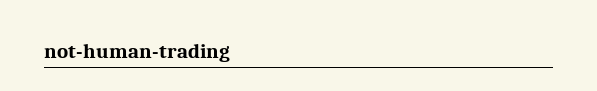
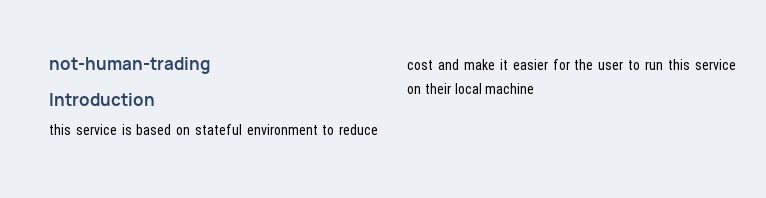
(230, 52) none -> [49,93,155,106] [49,124,378,135] [407,59,736,70] [407,83,535,94] // Introduction // this service is based on stateful environment to reduce cost and make it easier for the user to run this service on their local machine

